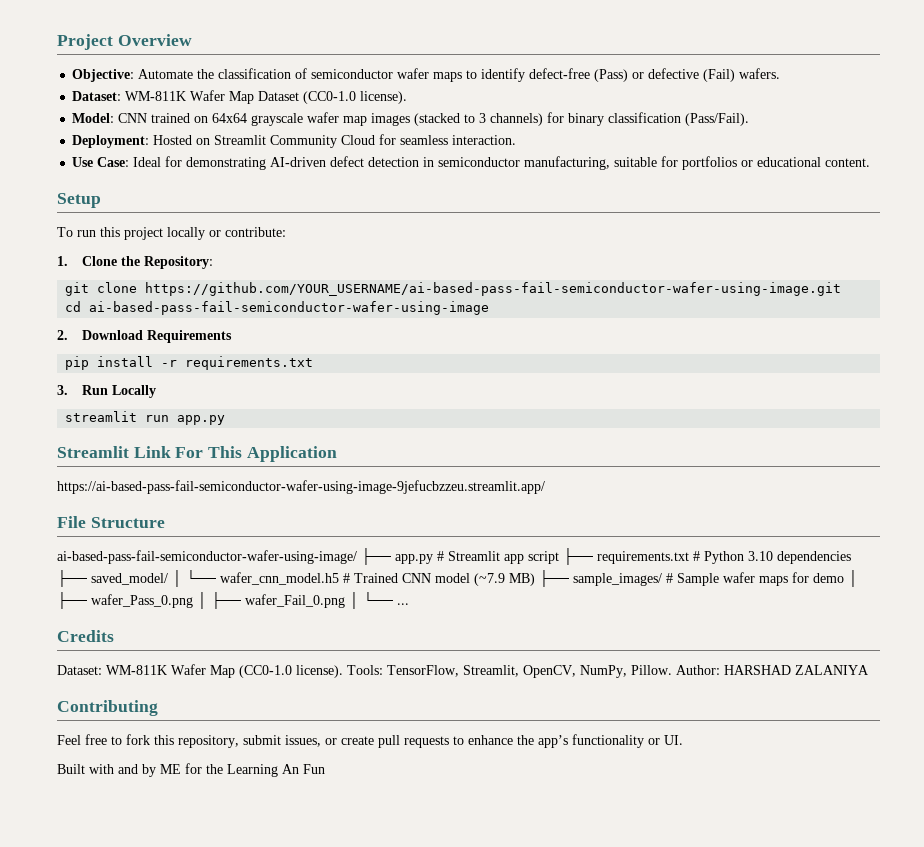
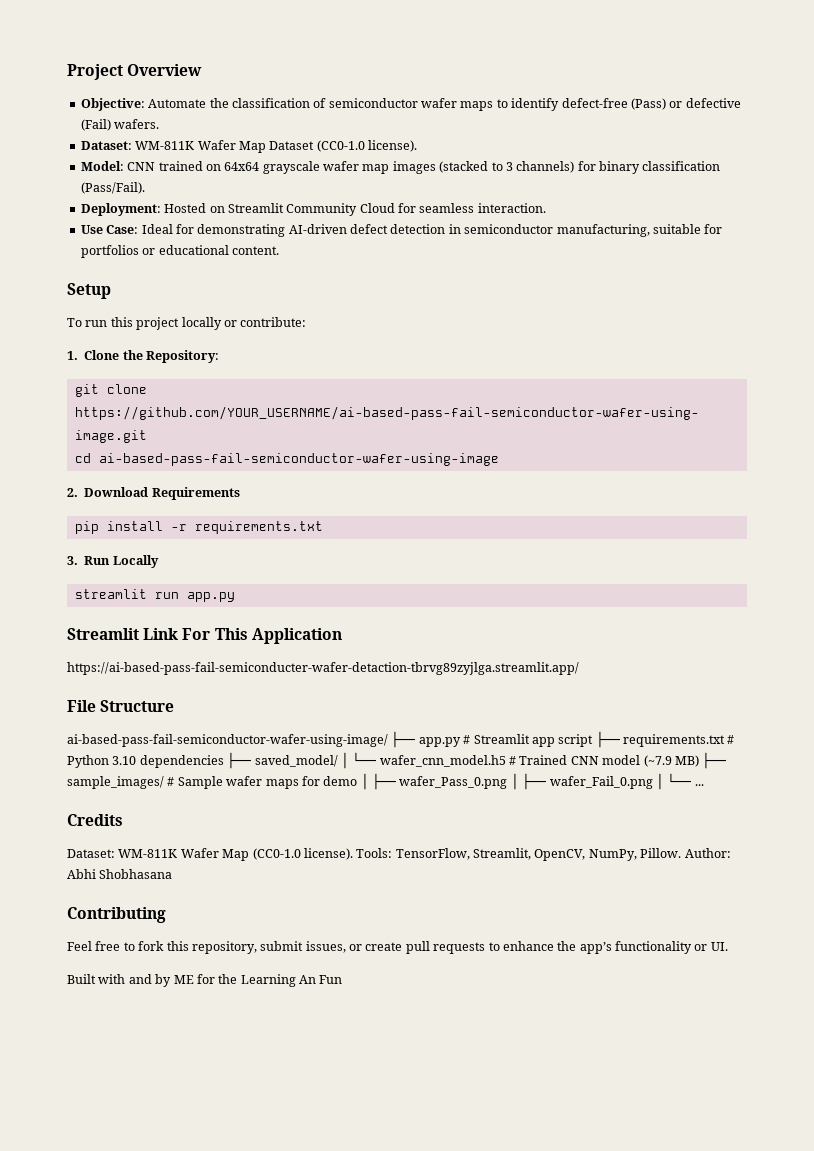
[57,480,545,494] https://ai-based-pass-fail-semiconductor-wafer-using-image-9jefucbzzeu.streamlit.app/ -> [67,662,579,675] https://ai-based-pass-fail-semiconducter-wafer-detaction-tbrvg89zyjlga.streamlit.app/
[724,665,869,675] HARSHAD ZALANIYA -> [67,869,173,879] Abhi Shobhasana

